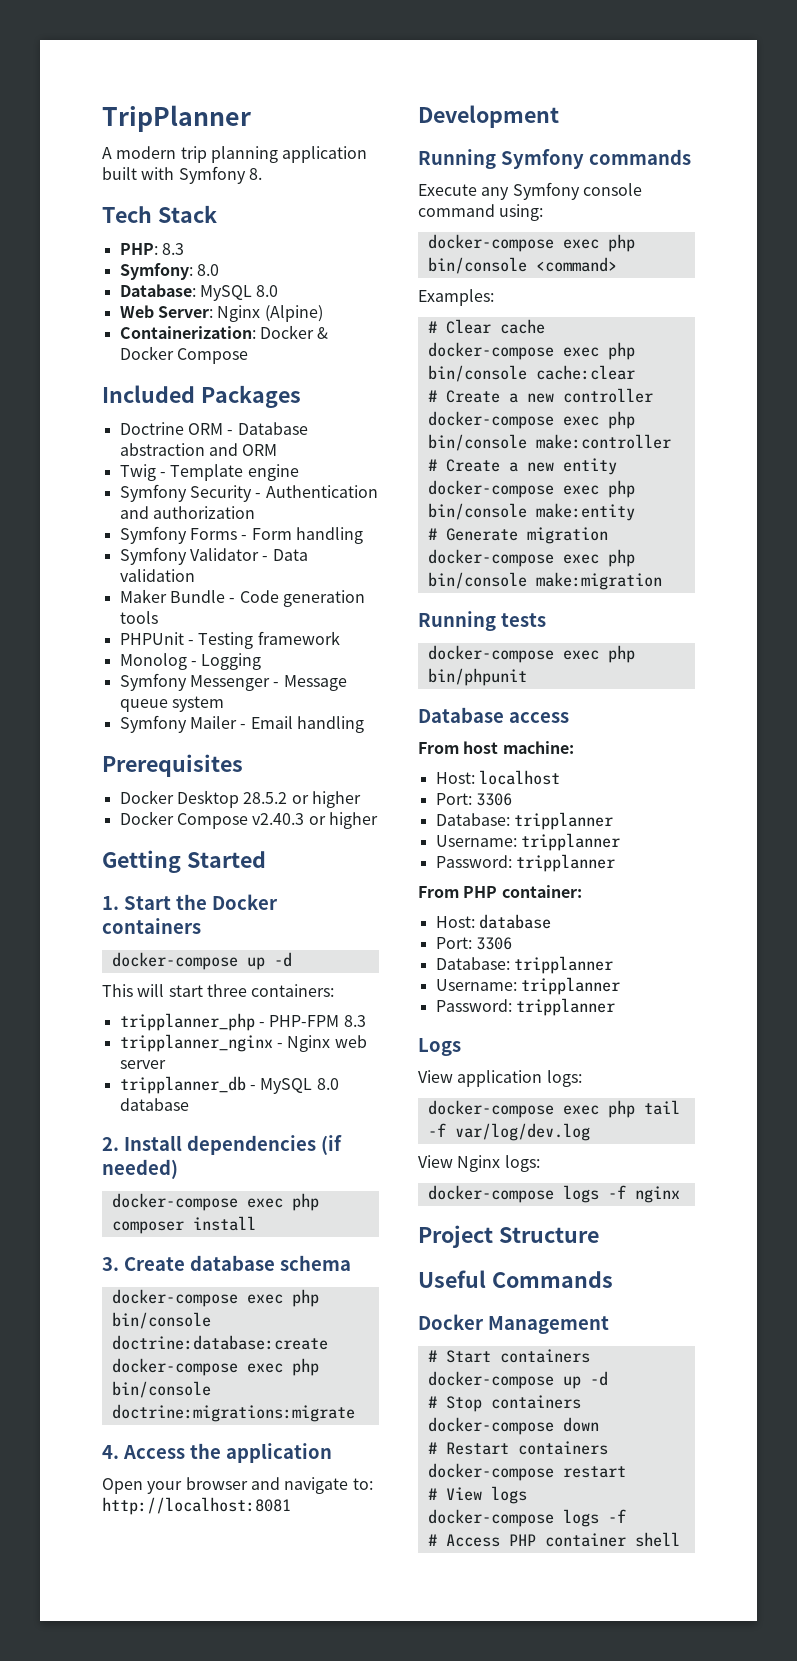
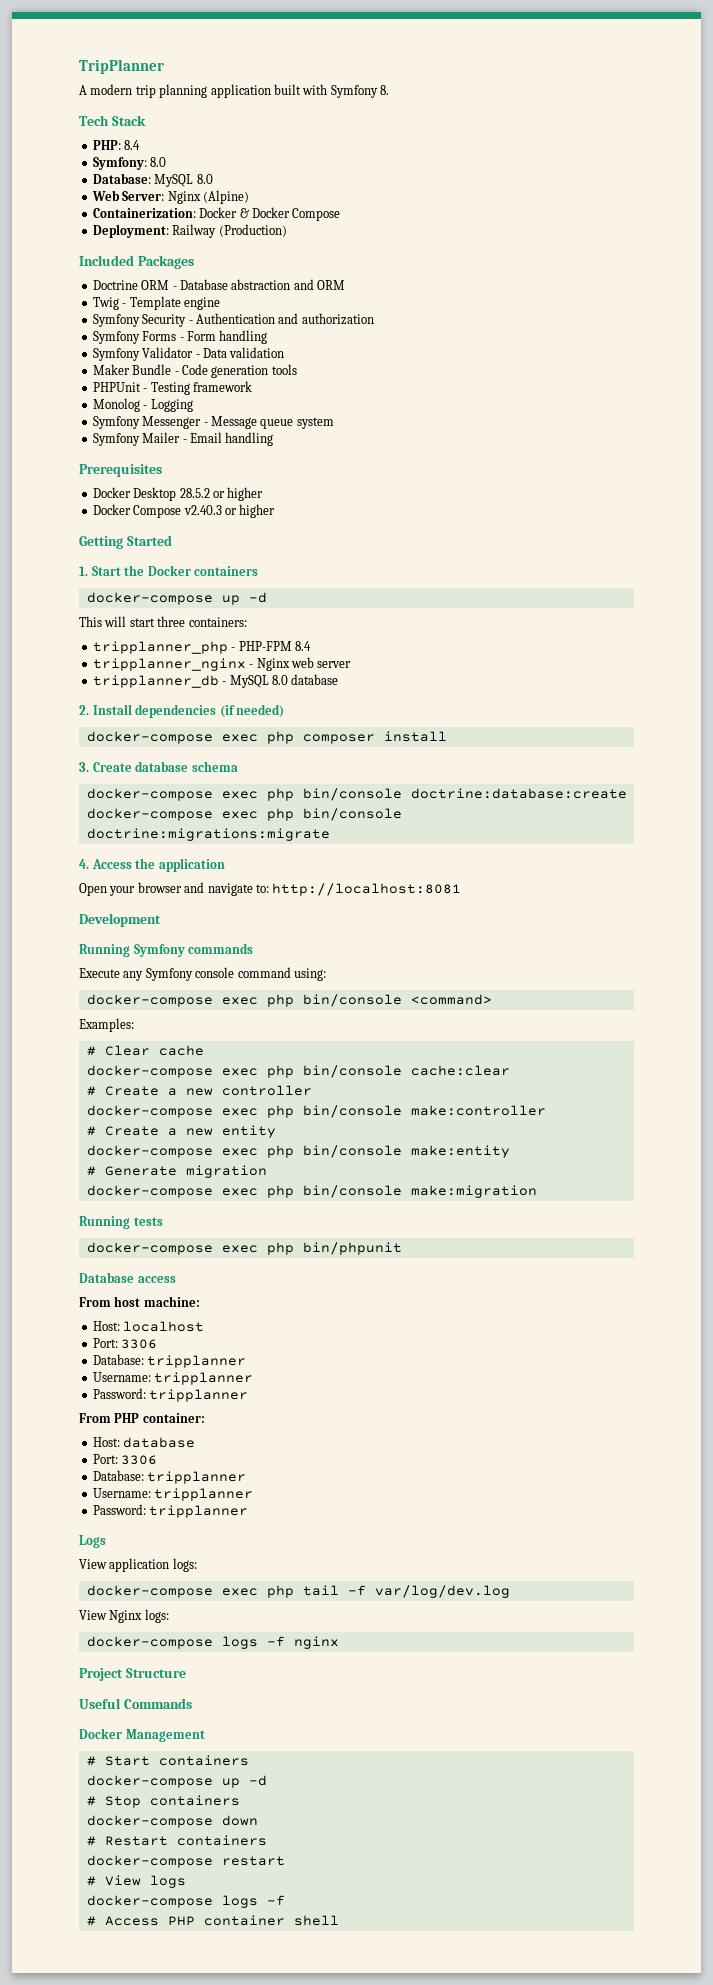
[161,243,184,255] 8.3 -> [124,140,141,150] 8.4
(248, 356) none -> [92,224,287,238] // Deployment: Railway (Production)
[343,1015,366,1027] 8.3 -> [294,641,311,651] 8.4

